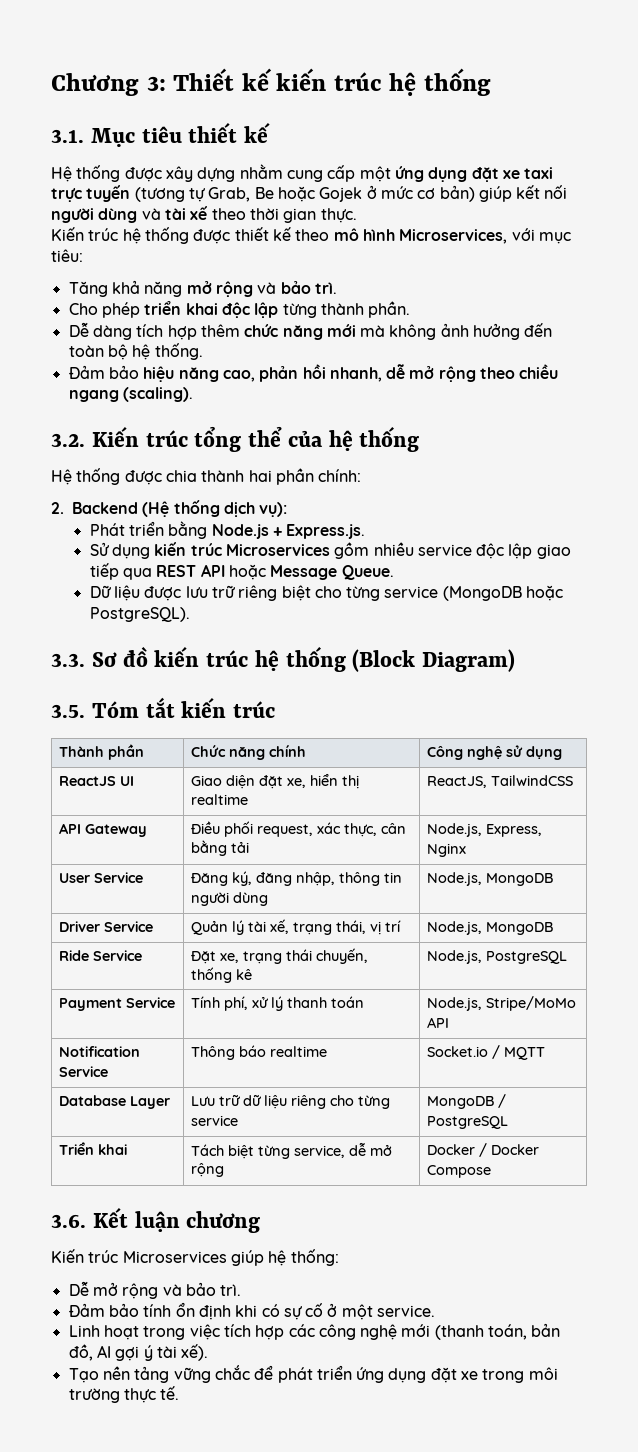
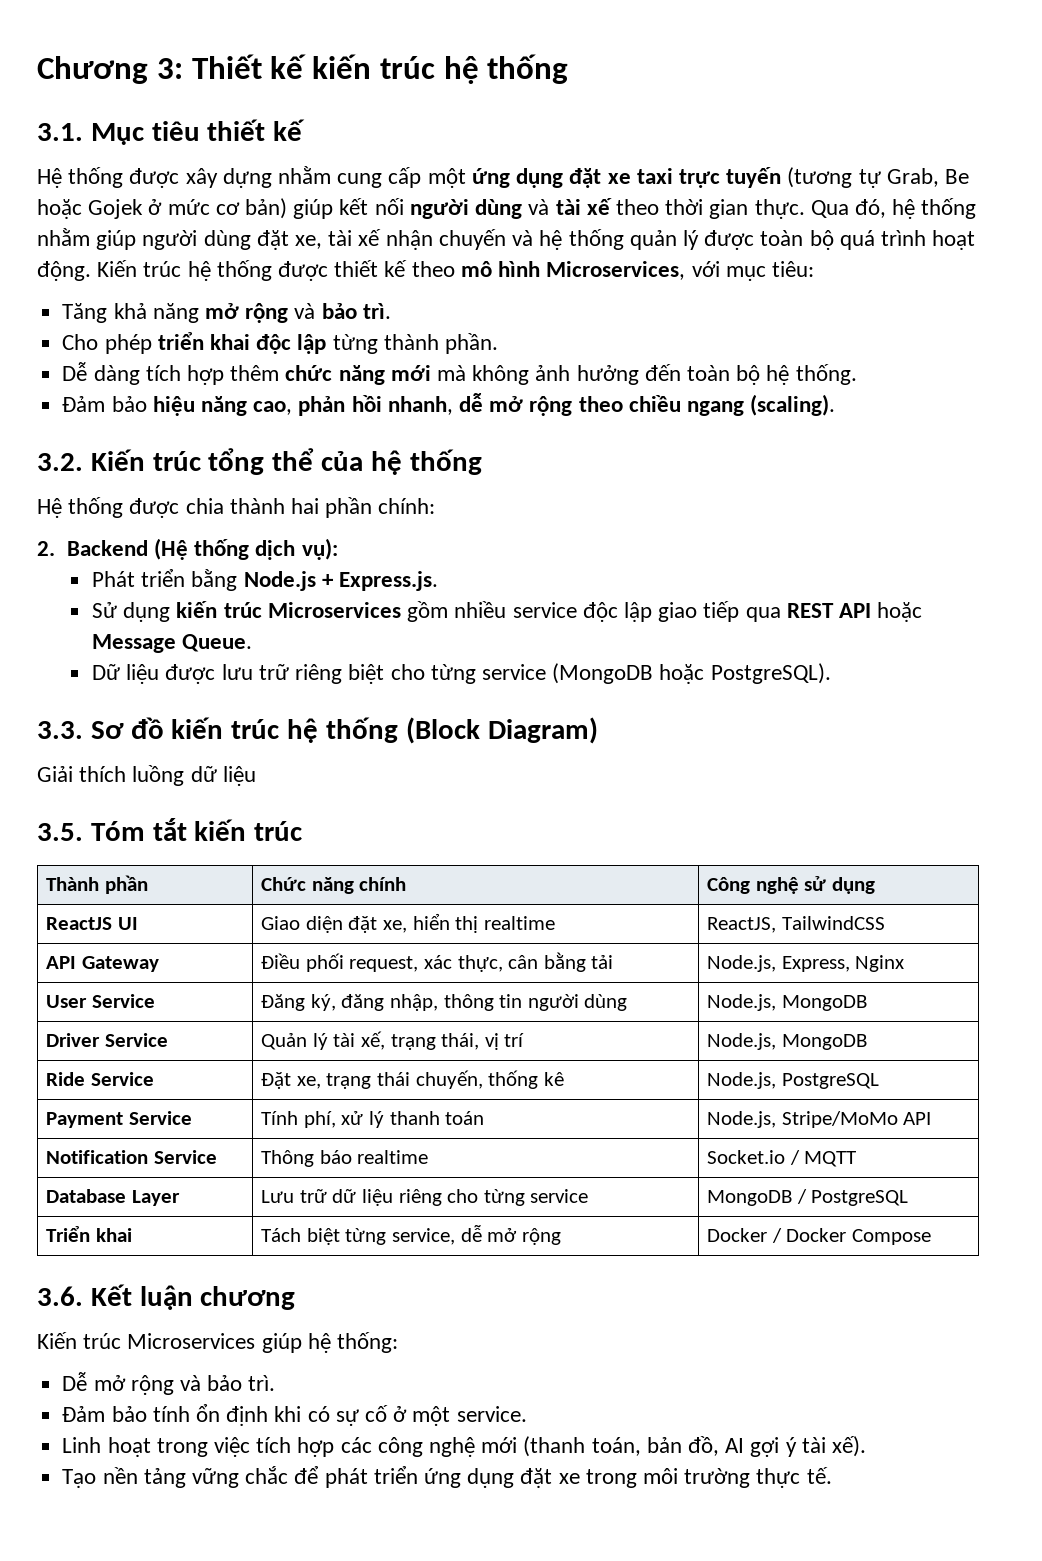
(357, 215) // -> [810,198,977,219] [37,228,976,250] [37,261,91,281] Qua đó, hệ thống nhằm giúp người dùng đặt xe, tài xế nhận chuyến và hệ thống quản lý được toàn bộ quá trình hoạt động.
(515, 660) none -> [37,765,256,786] // Giải thích luồng dữ liệu

